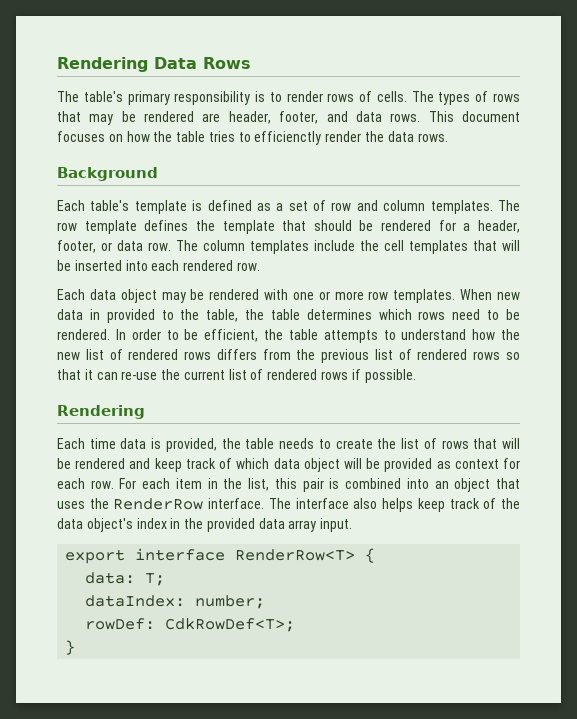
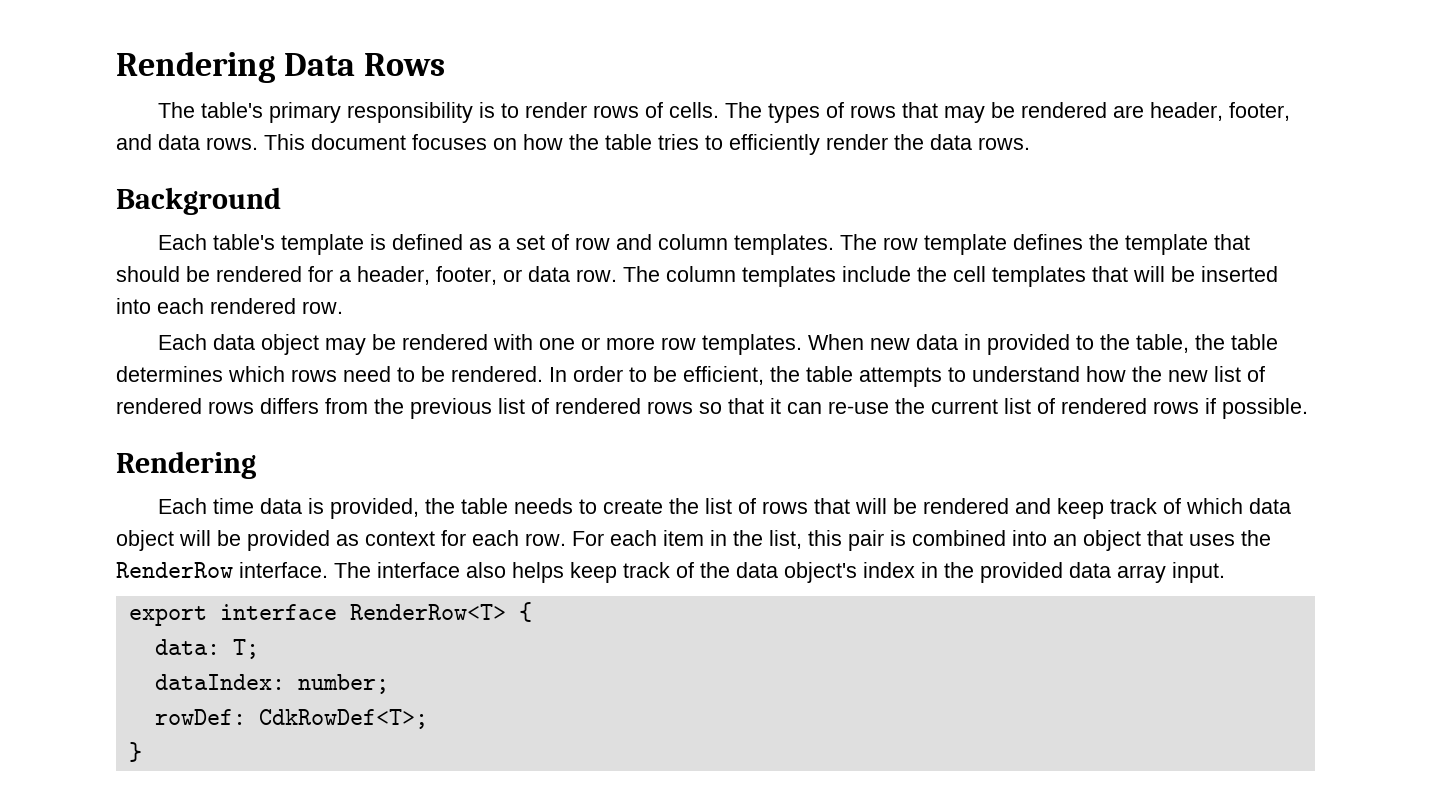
[254,131,322,145] efficienctly -> [729,134,820,155] efficiently

